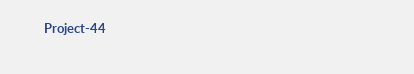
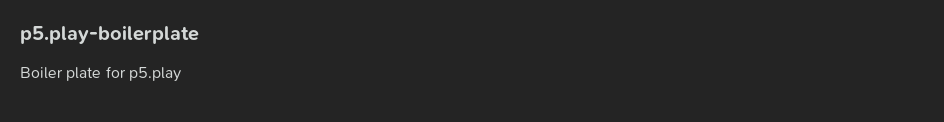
[44,23,106,35] Project-44 -> [20,25,199,44] [20,66,181,82] p5.play-boilerplate // Boiler plate for p5.play

